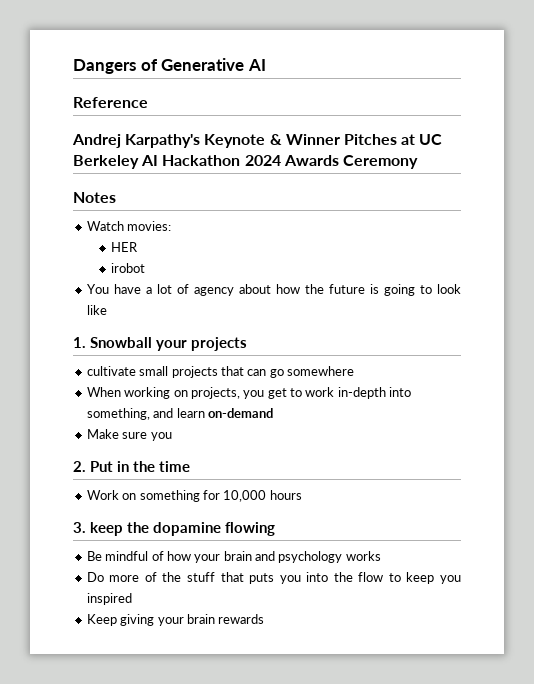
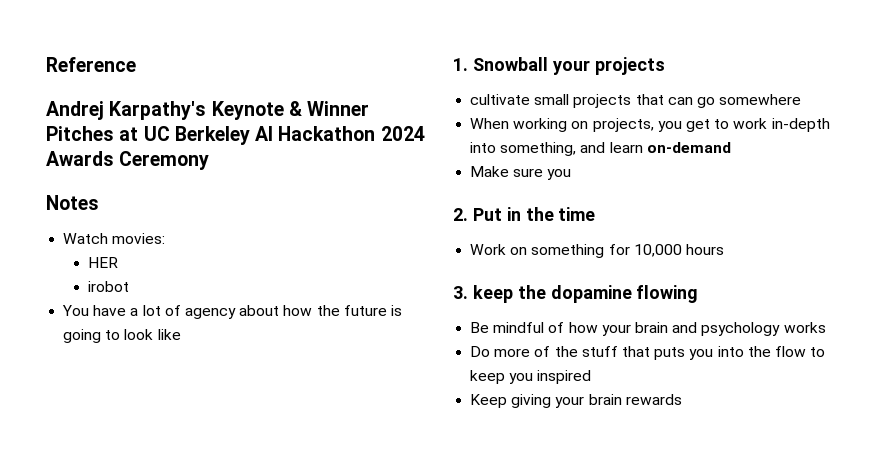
[73,58,266,74] Dangers of Generative AI // -> (46, 64) none

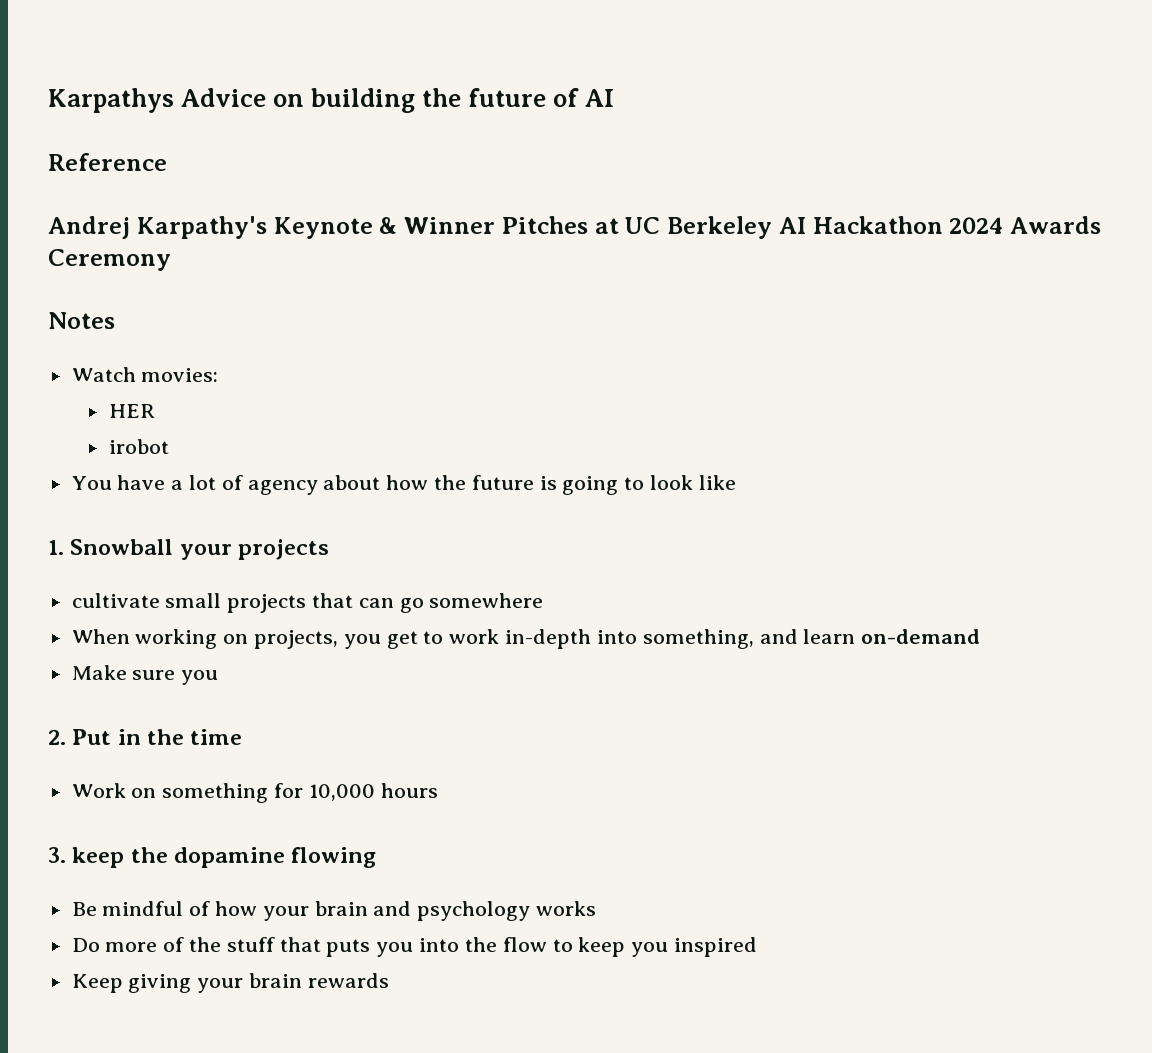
(46, 64) none -> [48,88,615,113] Karpathys Advice on building the future of AI //

